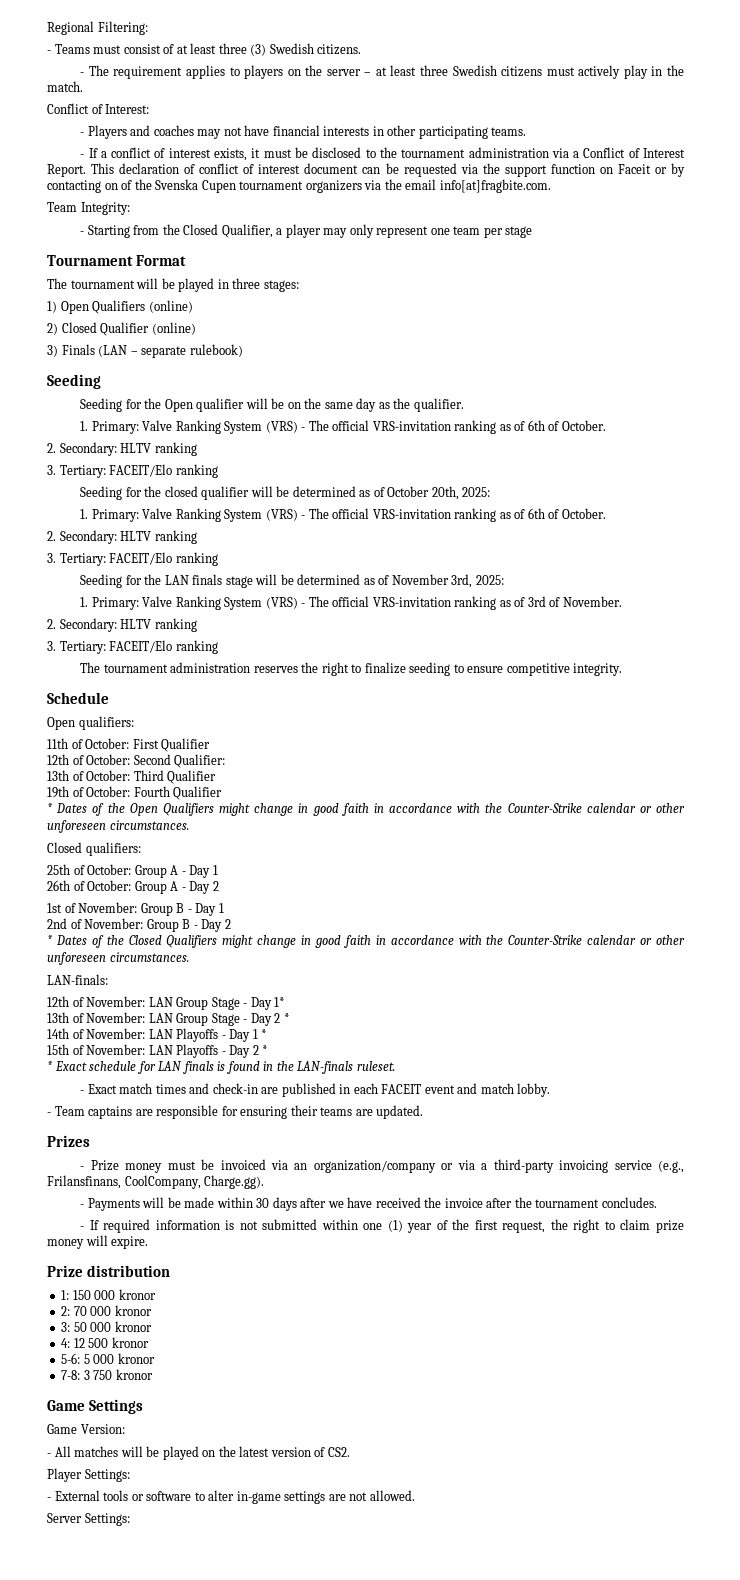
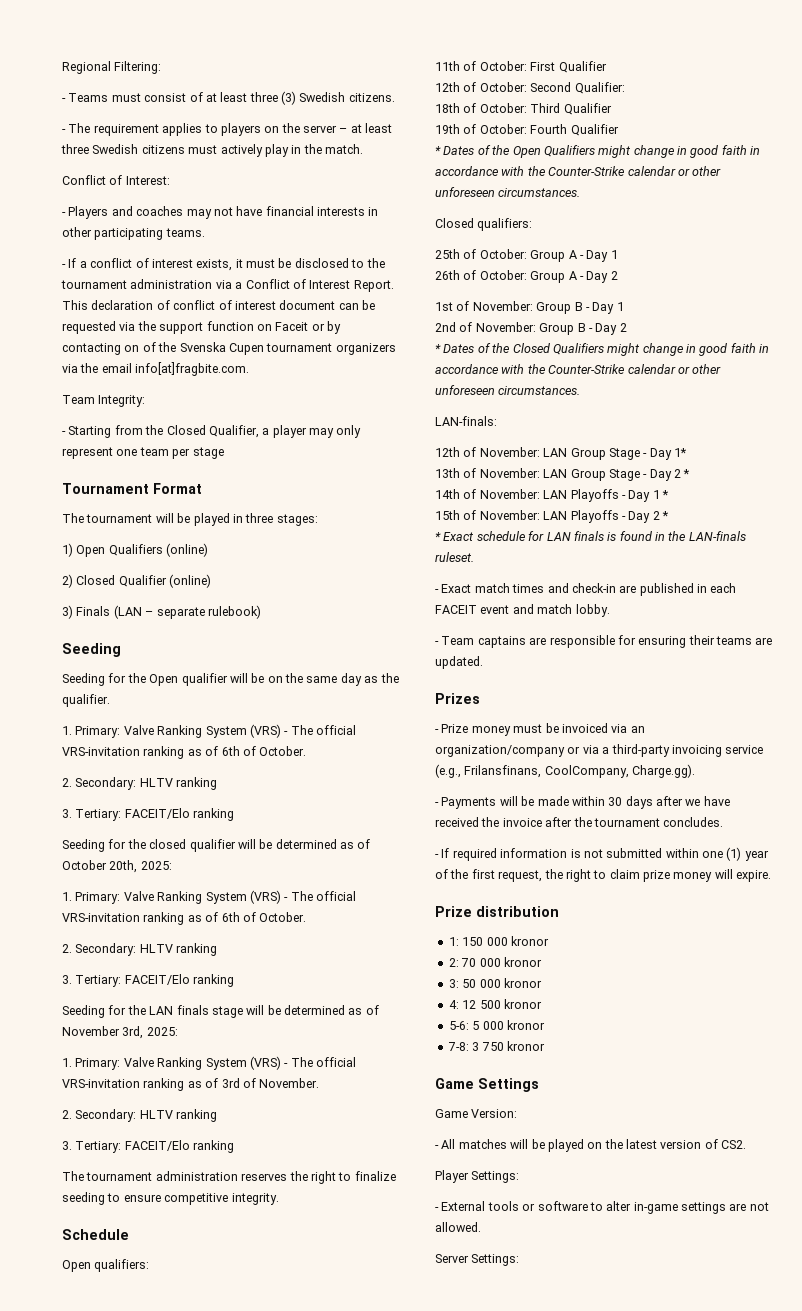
[47,770,69,781] 13th -> [435,103,460,113] 18th

